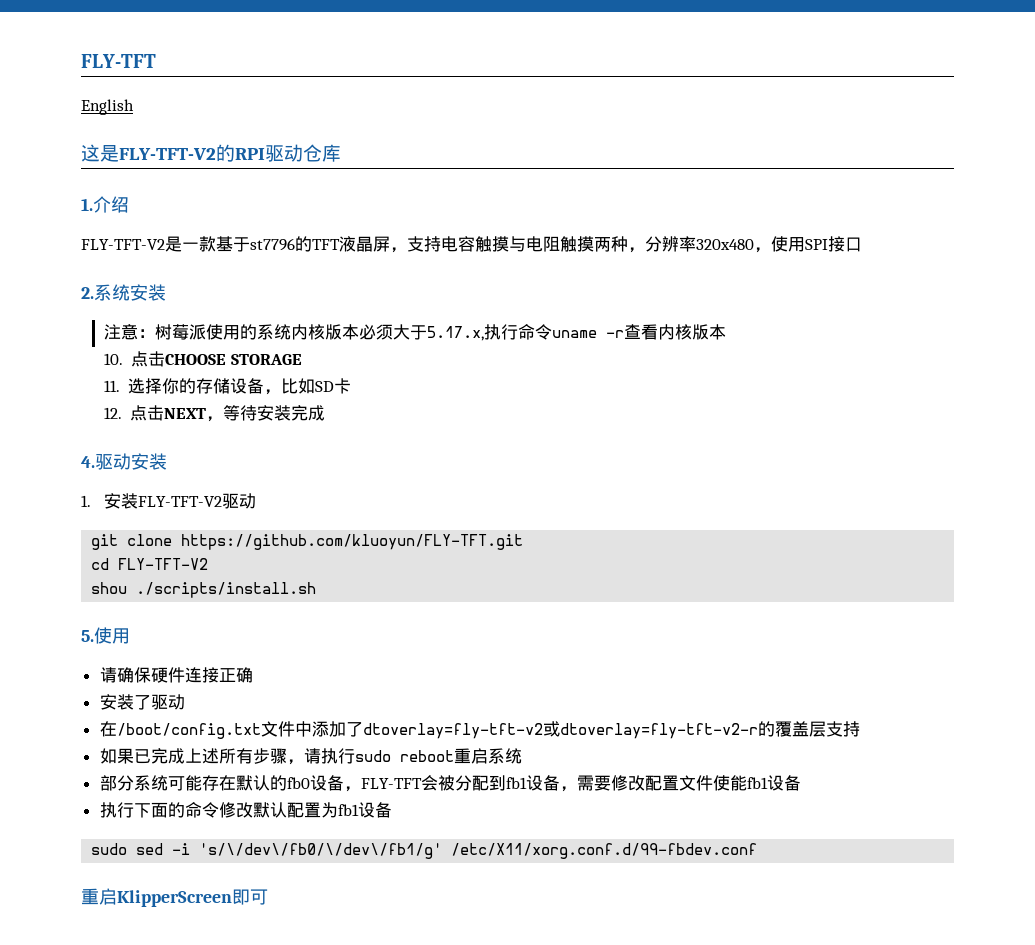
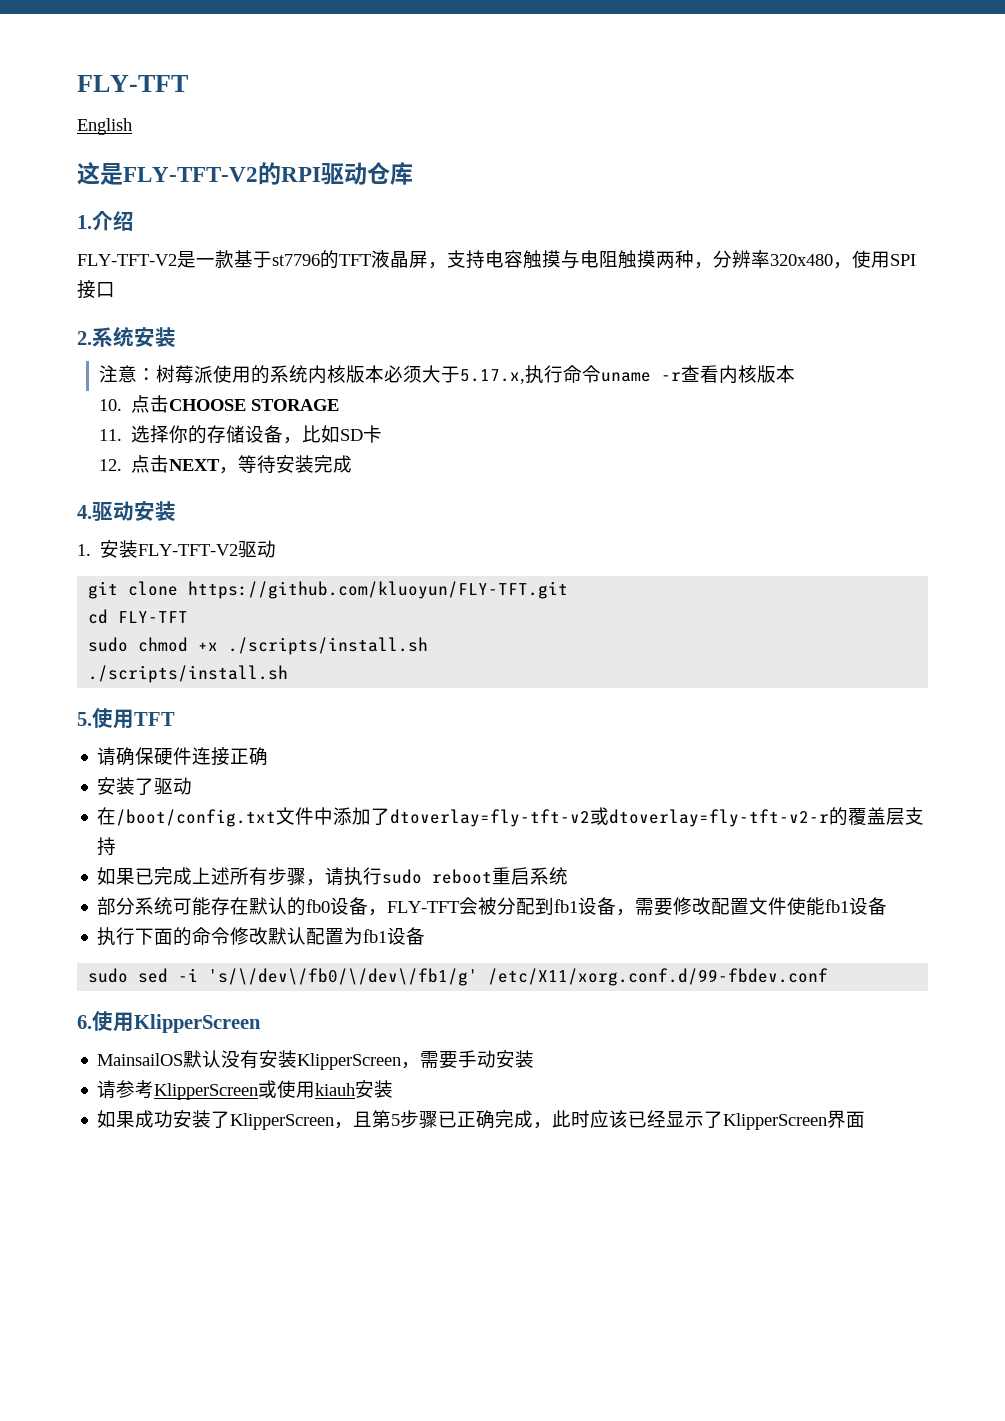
[118,558,209,570] [91,582,128,594] FLY-TFT-V2 // shou -> [118,611,189,623] [88,637,429,655] FLY-TFT // sudo chmod +x ./scripts/install.sh //
(130, 636) none -> [134,712,175,726] TFT
[81,888,268,907] 重启KlipperScreen即可 -> [77,1011,261,1033] [97,1050,535,1070] [97,1080,394,1100] [97,1110,866,1130] 6.使用KlipperScreen // MainsailOS默认没有安装KlipperScreen，需要手动安装 // 请参考KlipperScreen或使用kiauh安装 // 如果成功安装了KlipperScreen，且第5步骤已正确完成，此时应该已经显示了KlipperScreen界面

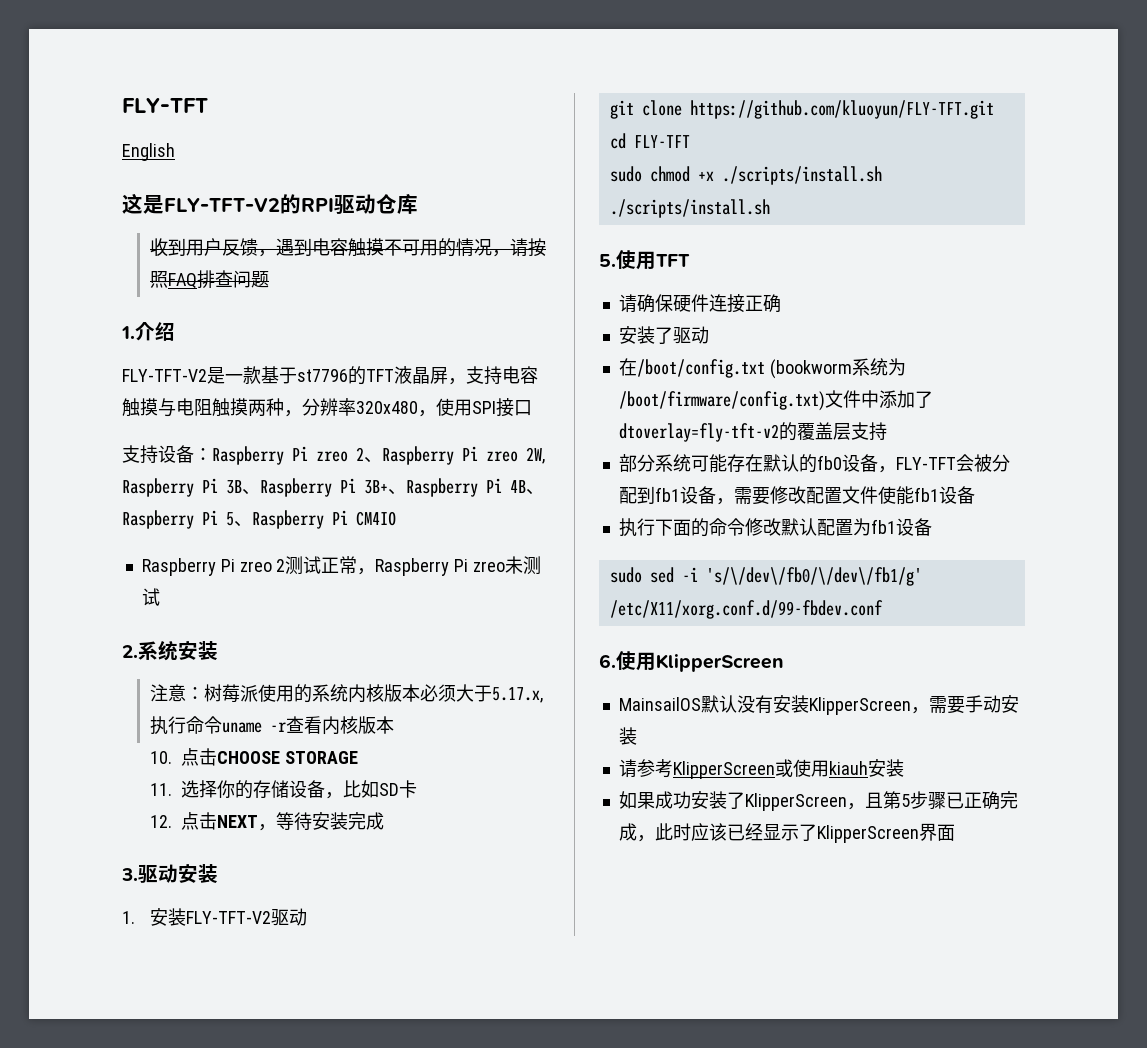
(413, 173) none -> [149,238,546,257] [149,270,269,289] // 收到用户反馈，遇到电容触摸不可用的情况，请按照FAQ排查问题
(115, 290) none -> [122,445,545,465] [122,478,544,497] [122,510,396,529] [141,556,542,576] [141,588,160,606] // 支持设备：Raspberry Pi zreo 2、Raspberry Pi zreo 2W, Raspberry Pi 3B、Raspberry Pi 3B+、Raspberry Pi 4B、Raspberry Pi 5、Raspberry Pi CM4IO // Raspberry Pi zreo 2测试正常，Raspberry Pi zreo未测试
[77,505,92,519] 4. -> [121,868,138,881] 3.
(277, 818) none -> [769,358,906,379] [618,391,825,411] (bookworm系统为/boot/firmware/config.txt)
[590,807,830,827] 或dtoverlay=fly-tft-v2-r -> (779, 432) none
[97,867,569,886] // 如果已完成上述所有步骤，请执行sudo reboot重启系统 -> (887, 431) none

